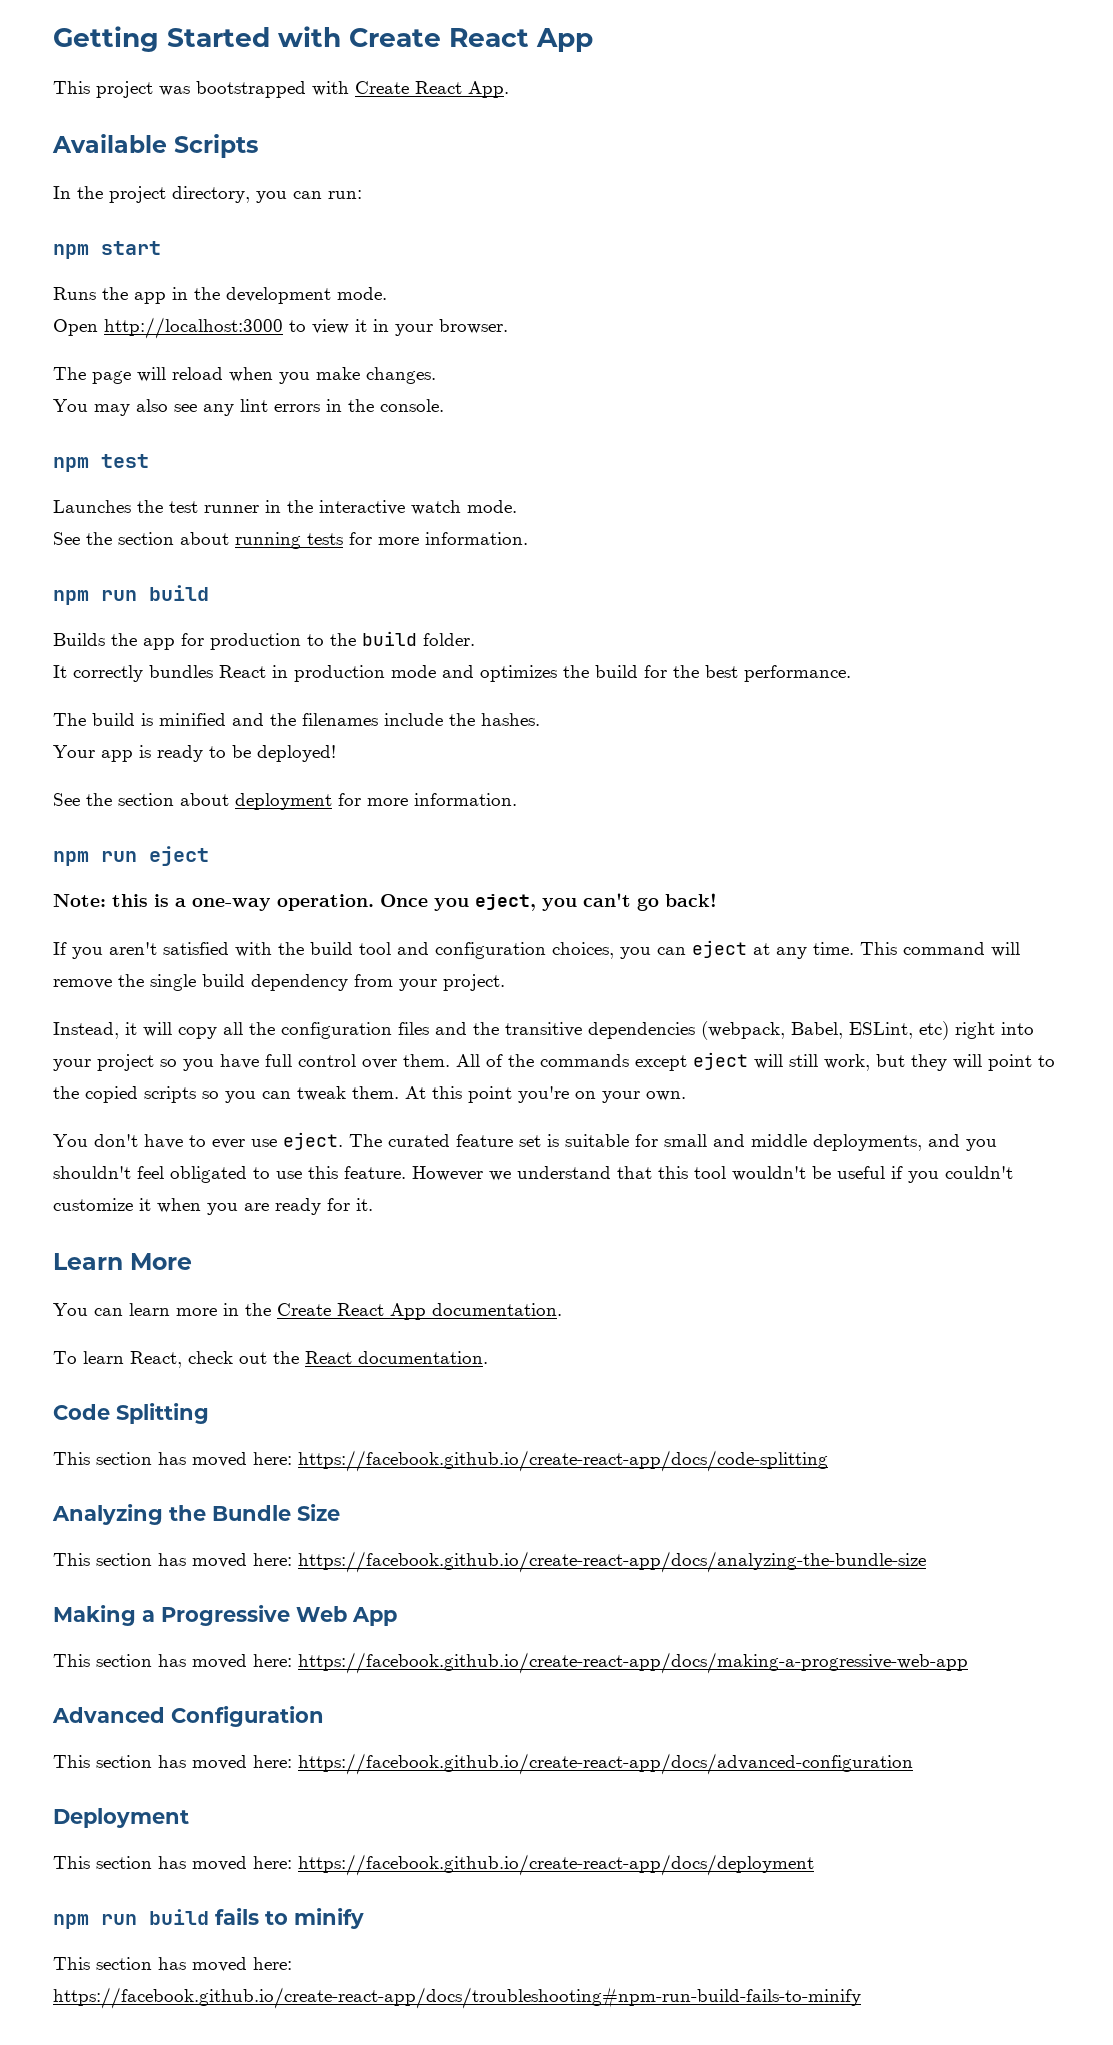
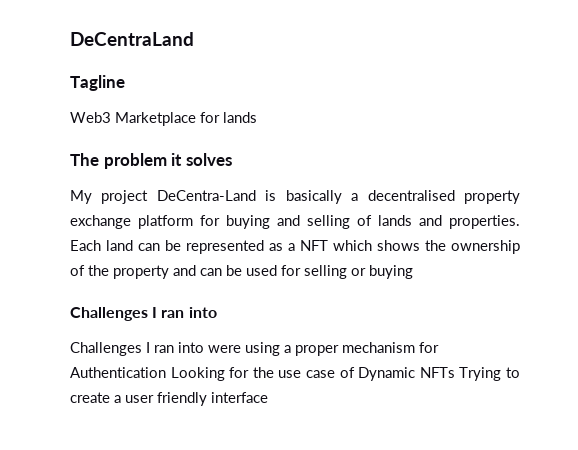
[53,26,593,52] [53,81,509,98] [52,134,258,158] [53,186,362,203] [53,241,161,259] [53,287,387,304] [53,317,508,339] [53,367,436,384] [53,399,444,416] [53,454,149,472] [53,500,517,515] [53,532,528,549] [53,585,209,605] [53,631,475,650] [53,665,851,682] [53,713,540,726] [53,745,336,762] [53,793,517,810] [53,846,209,866] [53,893,717,911] [53,940,1020,959] [53,974,505,991] [53,1021,1034,1040] [53,1052,1055,1071] [53,1086,686,1103] [53,1132,997,1151] [53,1166,1013,1183] [53,1198,373,1215] [53,1253,192,1270] [53,1303,562,1320] [53,1351,488,1368] [53,1403,209,1424] [53,1450,828,1472] [52,1504,340,1525] [53,1551,926,1573] [53,1605,397,1626] [53,1652,968,1674] [52,1706,324,1727] [53,1753,913,1775] [53,1808,189,1828] [53,1854,814,1876] [53,1908,364,1929] [53,1957,292,1972] [53,1987,861,2009] Getting Started with Create React App // This project was bootstrapped with Create React App. // Available Scripts // In the project directory, you can run: // npm start // Runs the app in the development mode. // Open http://localhost:3000 to view it in your browser. // The page will reload when you make changes. // You may also see any lint errors in the console. // npm test // Launches the test runner in the interactive watch mode. // See the section about running tests for more information. // npm run build // Builds the app for production to the build folder. // It correctly bundles React in production mode and optimizes the build for the best performance. // The build is minified and the filenames include the hashes. // Your app is ready to be deployed! // See the section about deployment for more information. // npm run eject // Note: this is a one-way operation. Once you eject, you can't go back! // If you aren't satisfied with the build tool and configuration choices, you can eject at any time. This command will remove the single build dependency from your project. // Instead, it will copy all the configuration files and the transitive dependencies (webpack, Babel, ESLint, etc) right into your project so you have full control over them. All of the commands except eject will still work, but they will point to the copied scripts so you can tweak them. At this point you're on your own. // You don't have to ever use eject. The curated feature set is suitable for small and middle deployments, and you shouldn't feel obligated to use this feature. However we understand that this tool wouldn't be useful if you couldn't customize it when you are ready for it. // Learn More // You can learn more in the Create React App documentation. // To learn React, check out the React documentation. // Code Splitting // This section has moved here: https://facebook.github.io/create-react-app/docs/code-splitting // Analyzing the Bundle Size // This section has moved here: https://facebook.github.io/create-react-app/docs/analyzing-the-bundle-size // Making a Progressive Web App // This section has moved here: https://facebook.github.io/create-react-app/docs/making-a-progressive-web-app // Advanced Configuration // This section has moved here: https://facebook.github.io/create-react-app/docs/advanced-configuration // Deployment // This section has moved here: https://facebook.github.io/create-react-app/docs/deployment // npm run build fails to minify // This section has moved here: https://facebook.github.io/create-react-app/docs/troubleshooting#npm-run-build-fails-to-minify -> [70,32,194,46] [70,75,125,91] [70,112,257,126] [70,153,232,169] [70,190,520,204] [70,215,520,229] [70,240,520,254] [70,265,413,279] [70,307,217,321] [70,342,439,356] [70,367,521,381] [70,392,268,406] DeCentraLand // Tagline // Web3 Marketplace for lands // The problem it solves // My project DeCentra-Land is basically a decentralised property exchange platform for buying and selling of lands and properties. Each land can be represented as a NFT which shows the ownership of the property and can be used for selling or buying // Challenges I ran into // Challenges I ran into were using a proper mechanism for Authentication Looking for the use case of Dynamic NFTs Trying to create a user friendly interface

